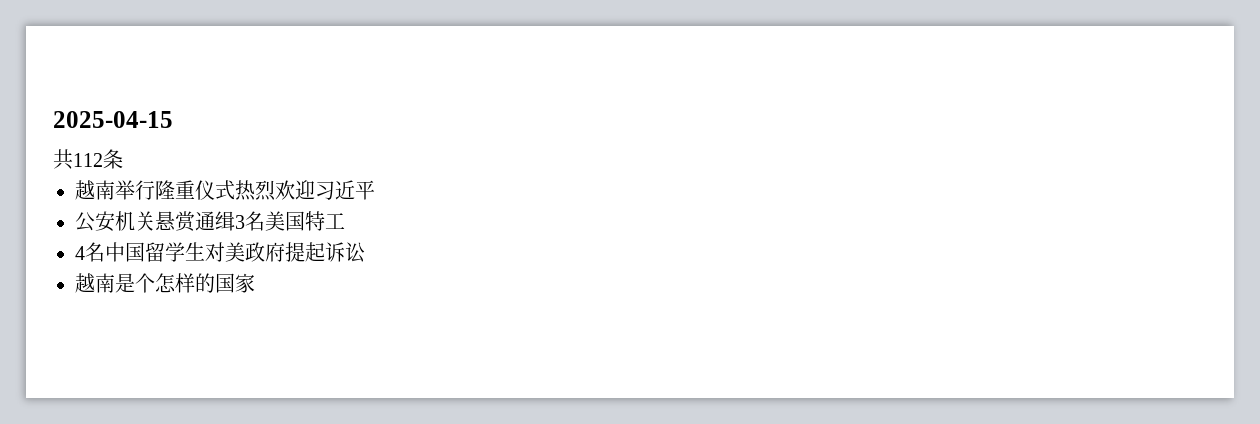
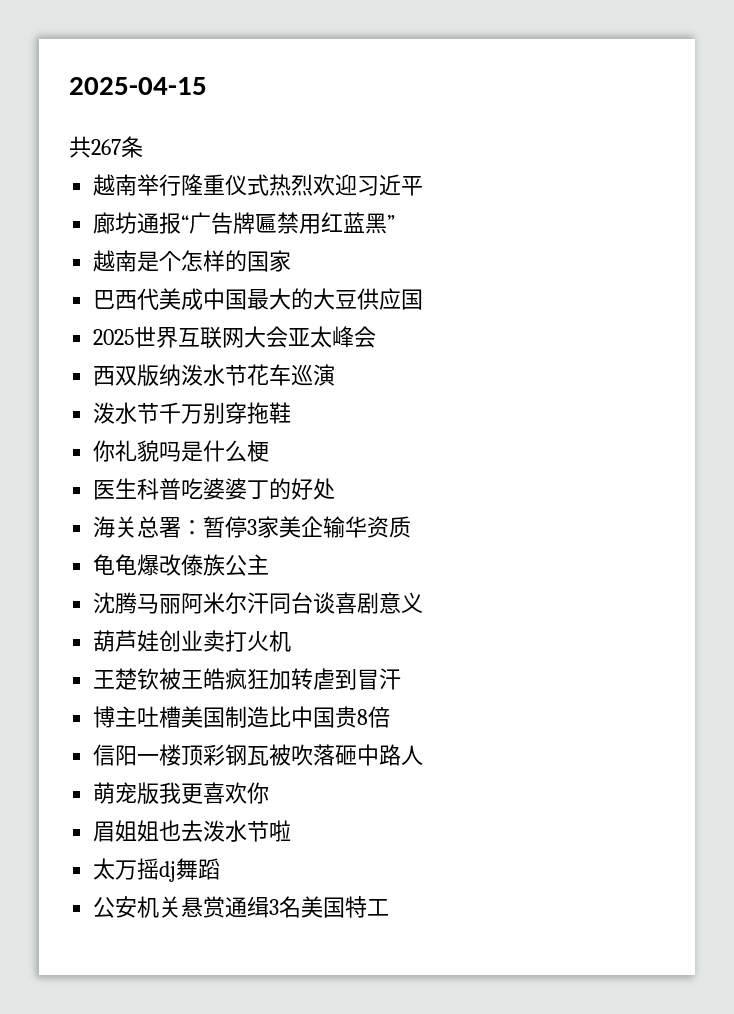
[73,153,103,167] 112 -> [91,139,121,155] 267
(375, 190) none -> [93,212,396,234] [93,250,292,272] [93,288,424,310] [93,326,377,349] [93,364,336,386] [93,402,292,424] [93,440,270,462] [93,478,336,500] [93,516,412,538] [93,554,270,576] [93,592,424,614] [93,630,292,652] [93,668,402,690] [93,706,391,728] [93,744,424,766] [93,782,270,804] [93,820,292,842] [93,858,221,882] // 廊坊通报“广告牌匾禁用红蓝黑” // 越南是个怎样的国家 // 巴西代美成中国最大的大豆供应国 // 2025世界互联网大会亚太峰会 // 西双版纳泼水节花车巡演 // 泼水节千万别穿拖鞋 // 你礼貌吗是什么梗 // 医生科普吃婆婆丁的好处 // 海关总署：暂停3家美企输华资质 // 龟龟爆改傣族公主 // 沈腾马丽阿米尔汗同台谈喜剧意义 // 葫芦娃创业卖打火机 // 王楚钦被王皓疯狂加转虐到冒汗 // 博主吐槽美国制造比中国贵8倍 // 信阳一楼顶彩钢瓦被吹落砸中路人 // 萌宠版我更喜欢你 // 眉姐姐也去泼水节啦 // 太万摇dj舞蹈
[75,242,365,263] [75,273,255,293] // 4名中国留学生对美政府提起诉讼 // 越南是个怎样的国家 -> (390, 907) none

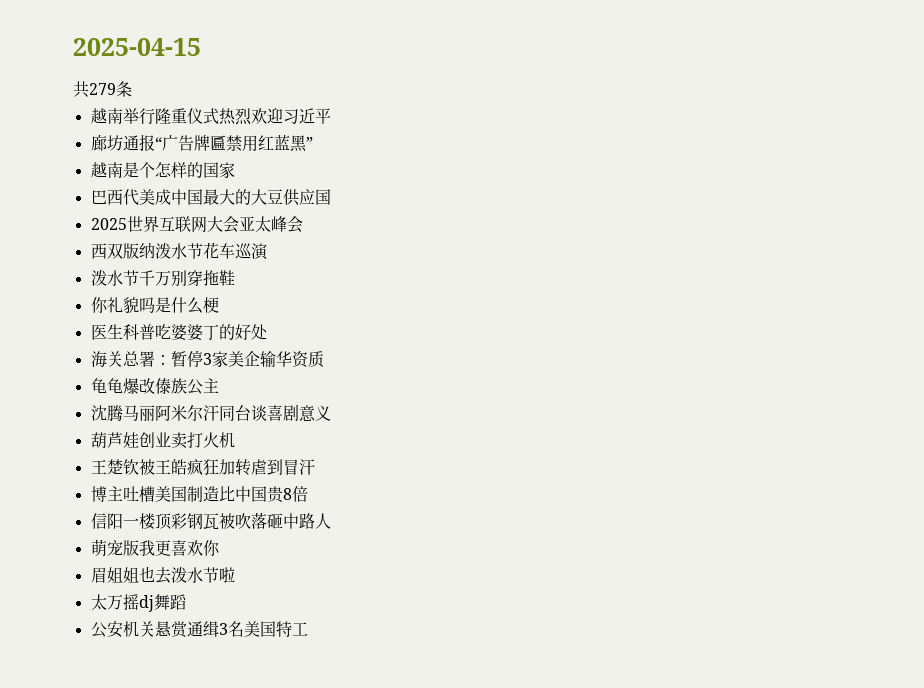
[91,139,121,155] 267 -> [89,83,116,95] 279

